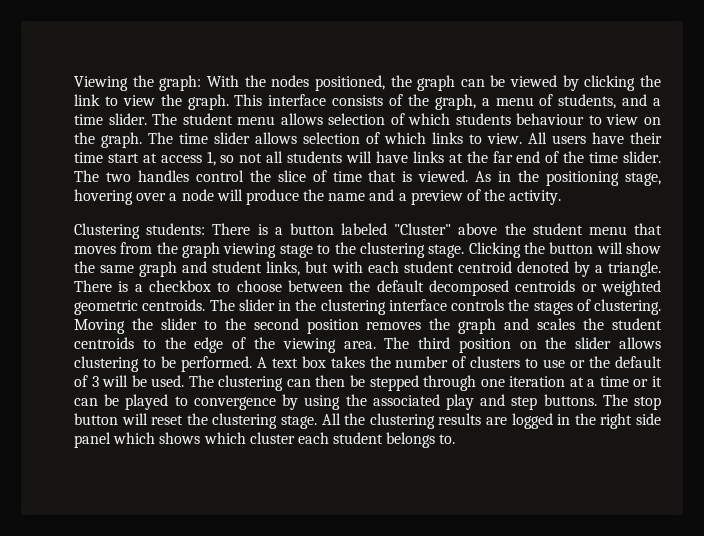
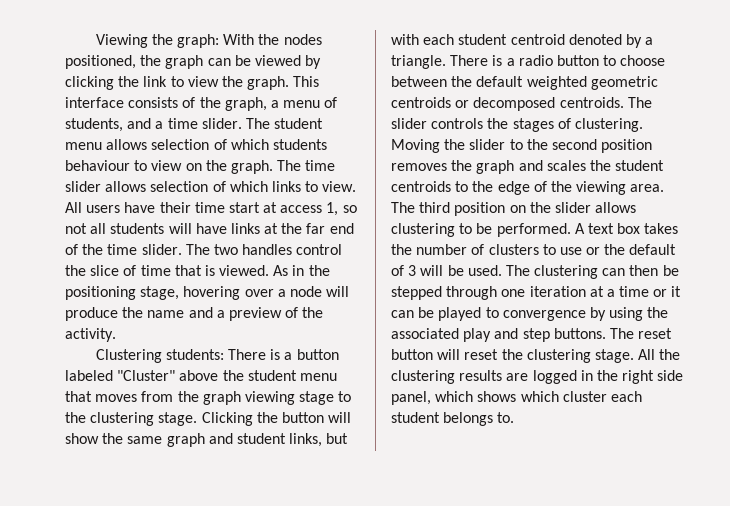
[149,280,211,292] checkbox -> [518,55,599,66] radio button
[428,280,661,296] [74,299,447,315] decomposed centroids or weighted geometric centroids. The slider in the clustering interface -> [526,76,658,90] [391,97,652,111] [391,118,427,129] weighted geometric centroids or decomposed centroids. The slider
[634,396,661,410] stop -> [638,328,673,339] reset
[74,432,111,448] panel -> [391,391,431,405] panel,

